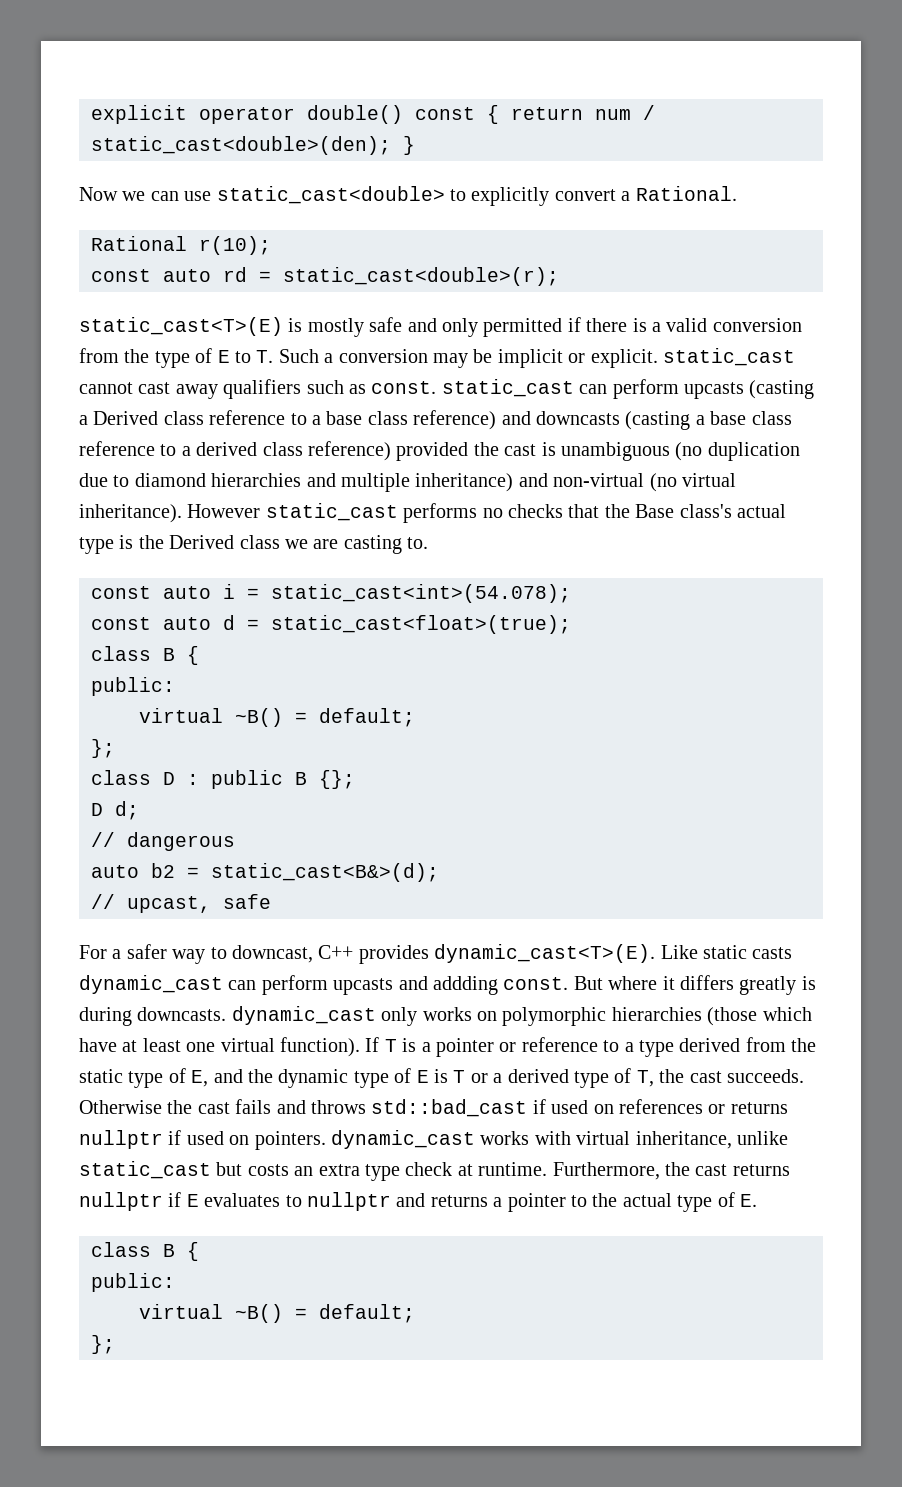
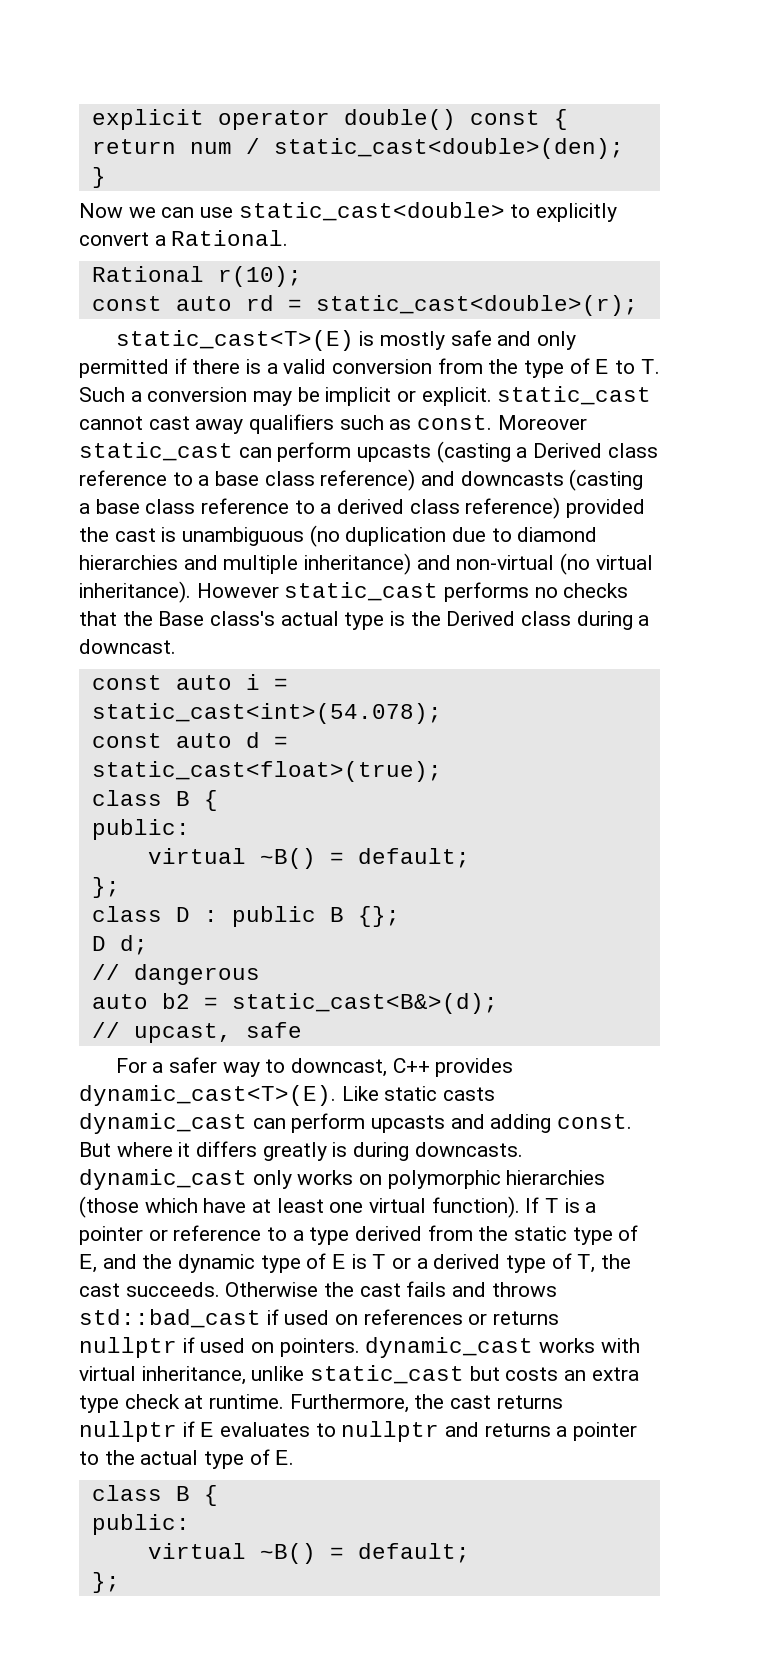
(437, 387) none -> [497,415,587,430] Moreover
[285,535,429,554] we are casting to. -> [576,611,650,630] [79,639,176,654] during a downcast.
[433,976,498,995] addding -> [490,1114,552,1133] adding

